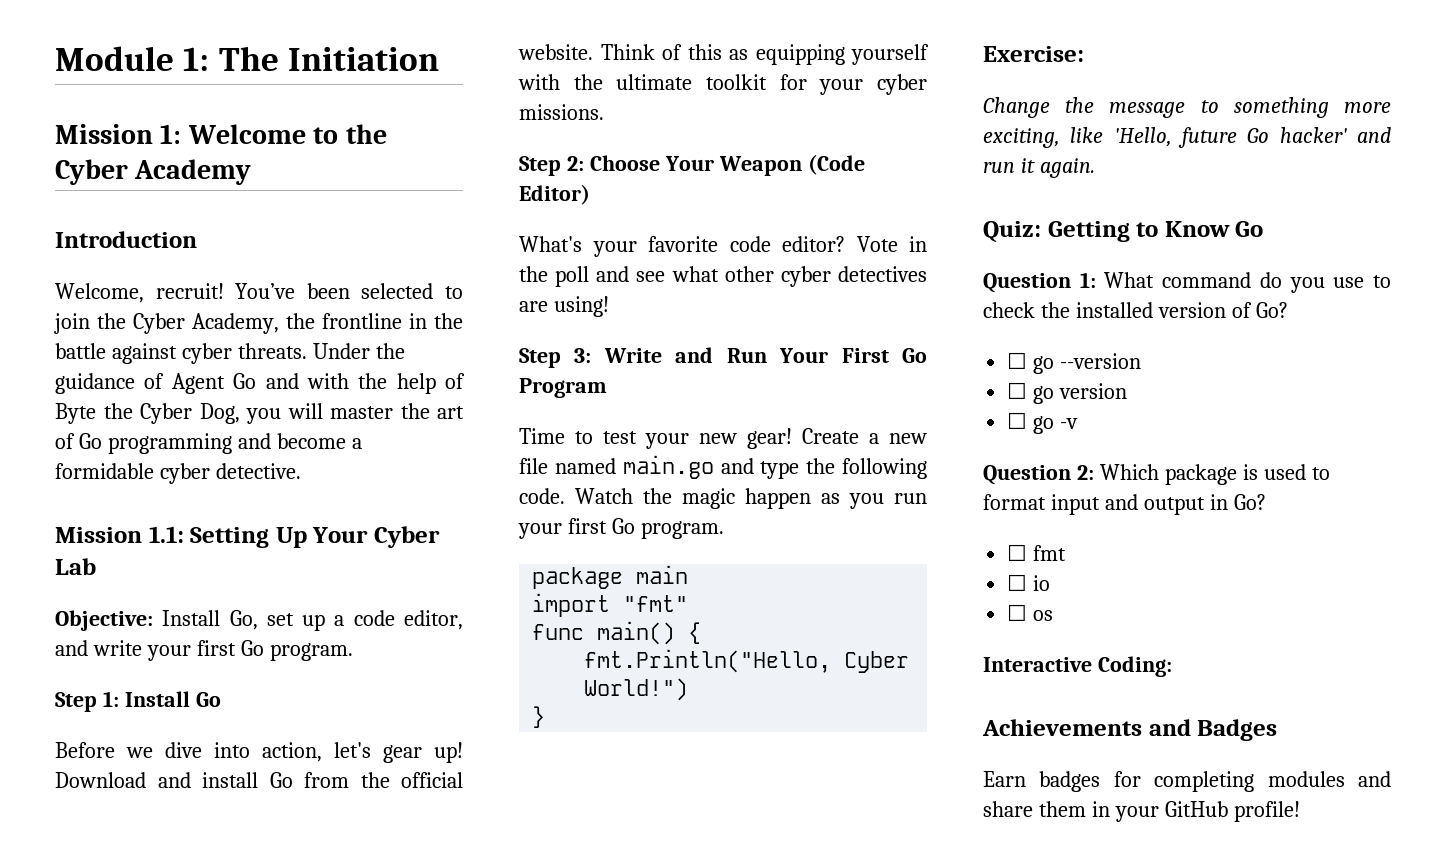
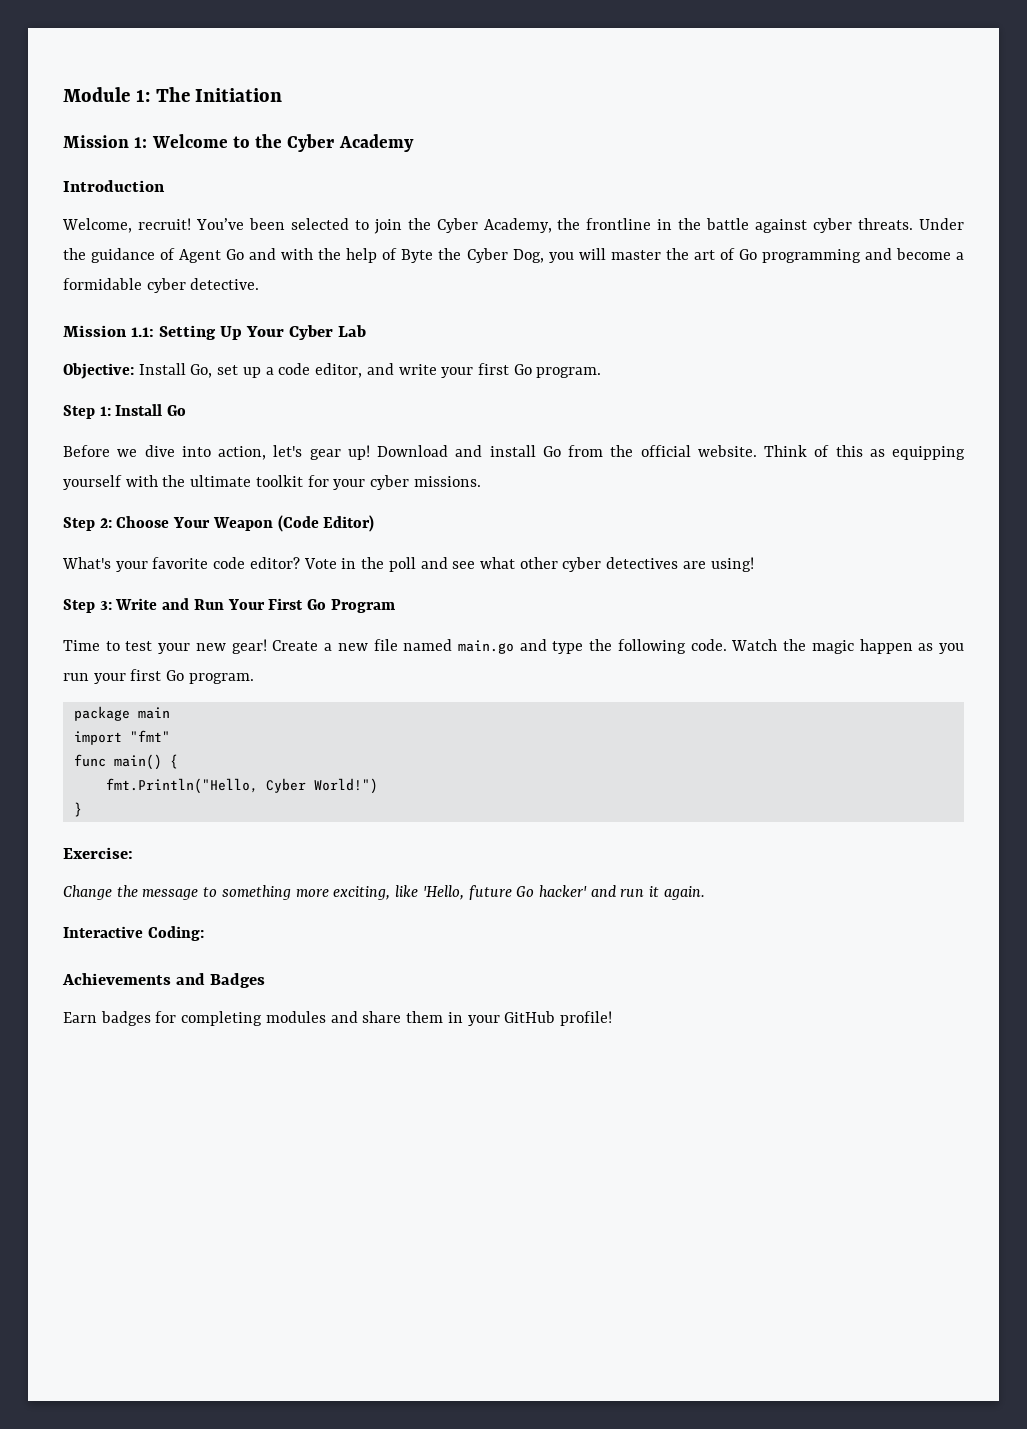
[983,221,1264,242] [983,272,1391,293] [983,302,1288,318] [1007,352,1142,374] [1007,382,1128,404] [1007,412,1079,434] [983,464,1330,485] [983,494,1266,515] [1007,544,1067,561] [1007,574,1051,591] [1007,604,1054,621] // Quiz: Getting to Know Go // Question 1: What command do you use to check the installed version of Go? // ☐ go --version // ☐ go version // ☐ go -v // Question 2: Which package is used to format input and output in Go? // ☐ fmt // ☐ io // ☐ os -> (705, 893) none

